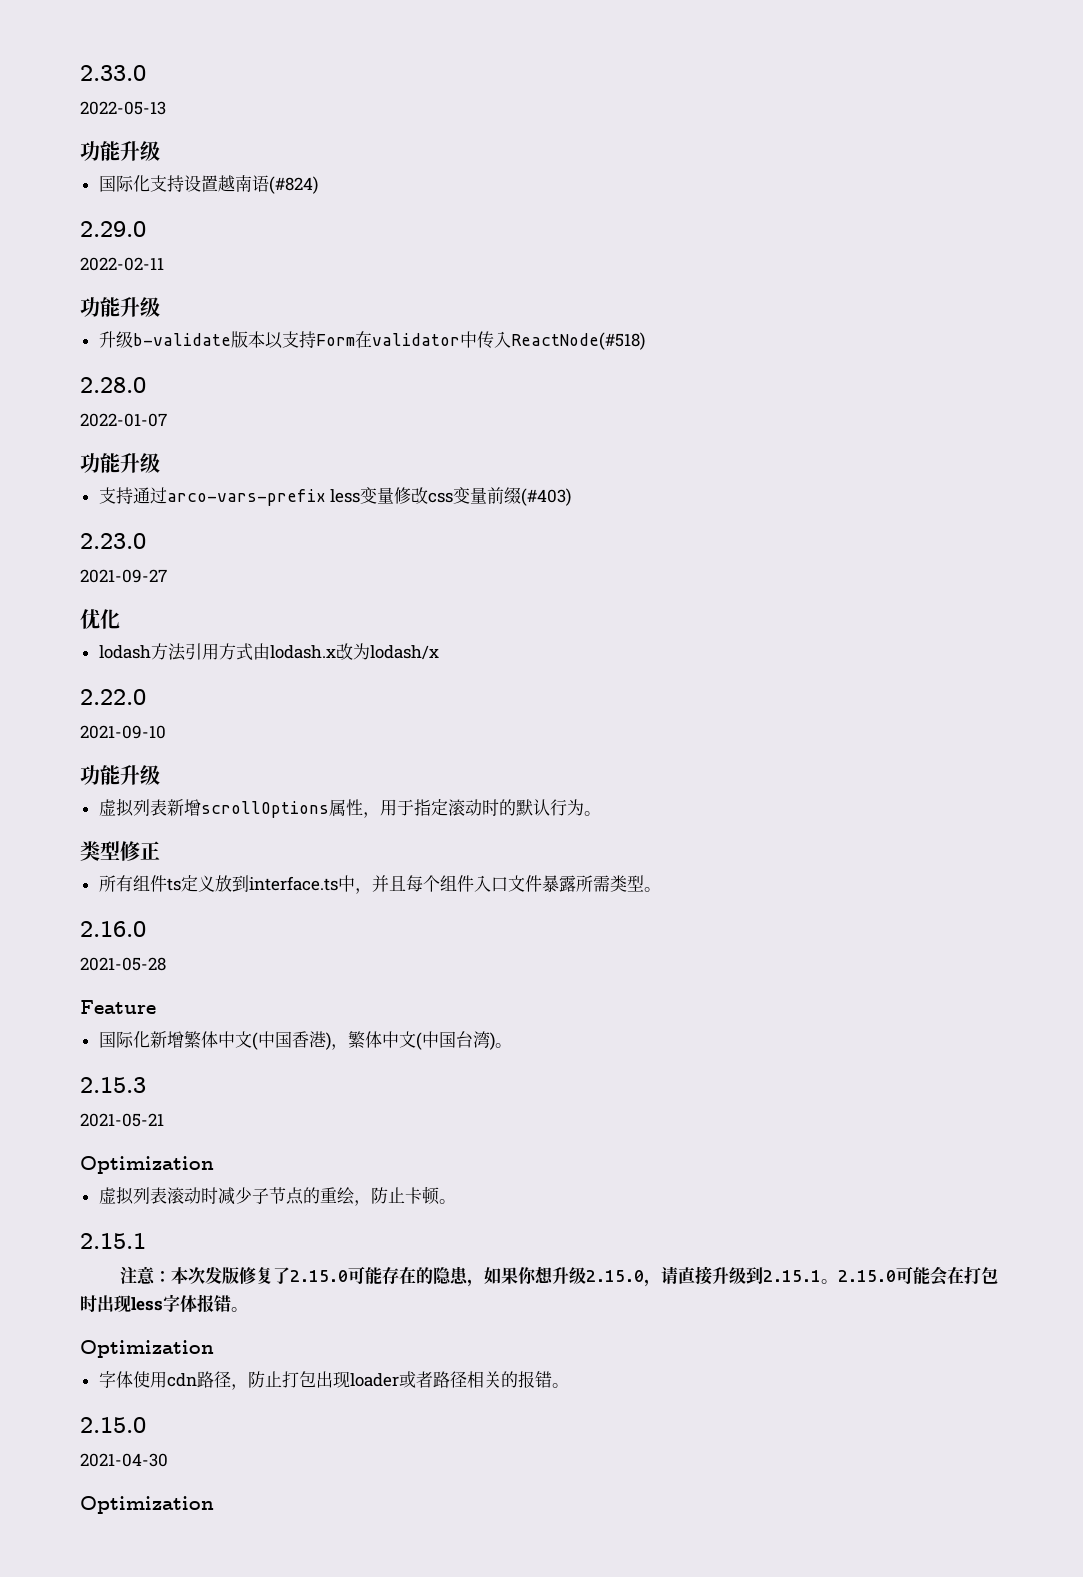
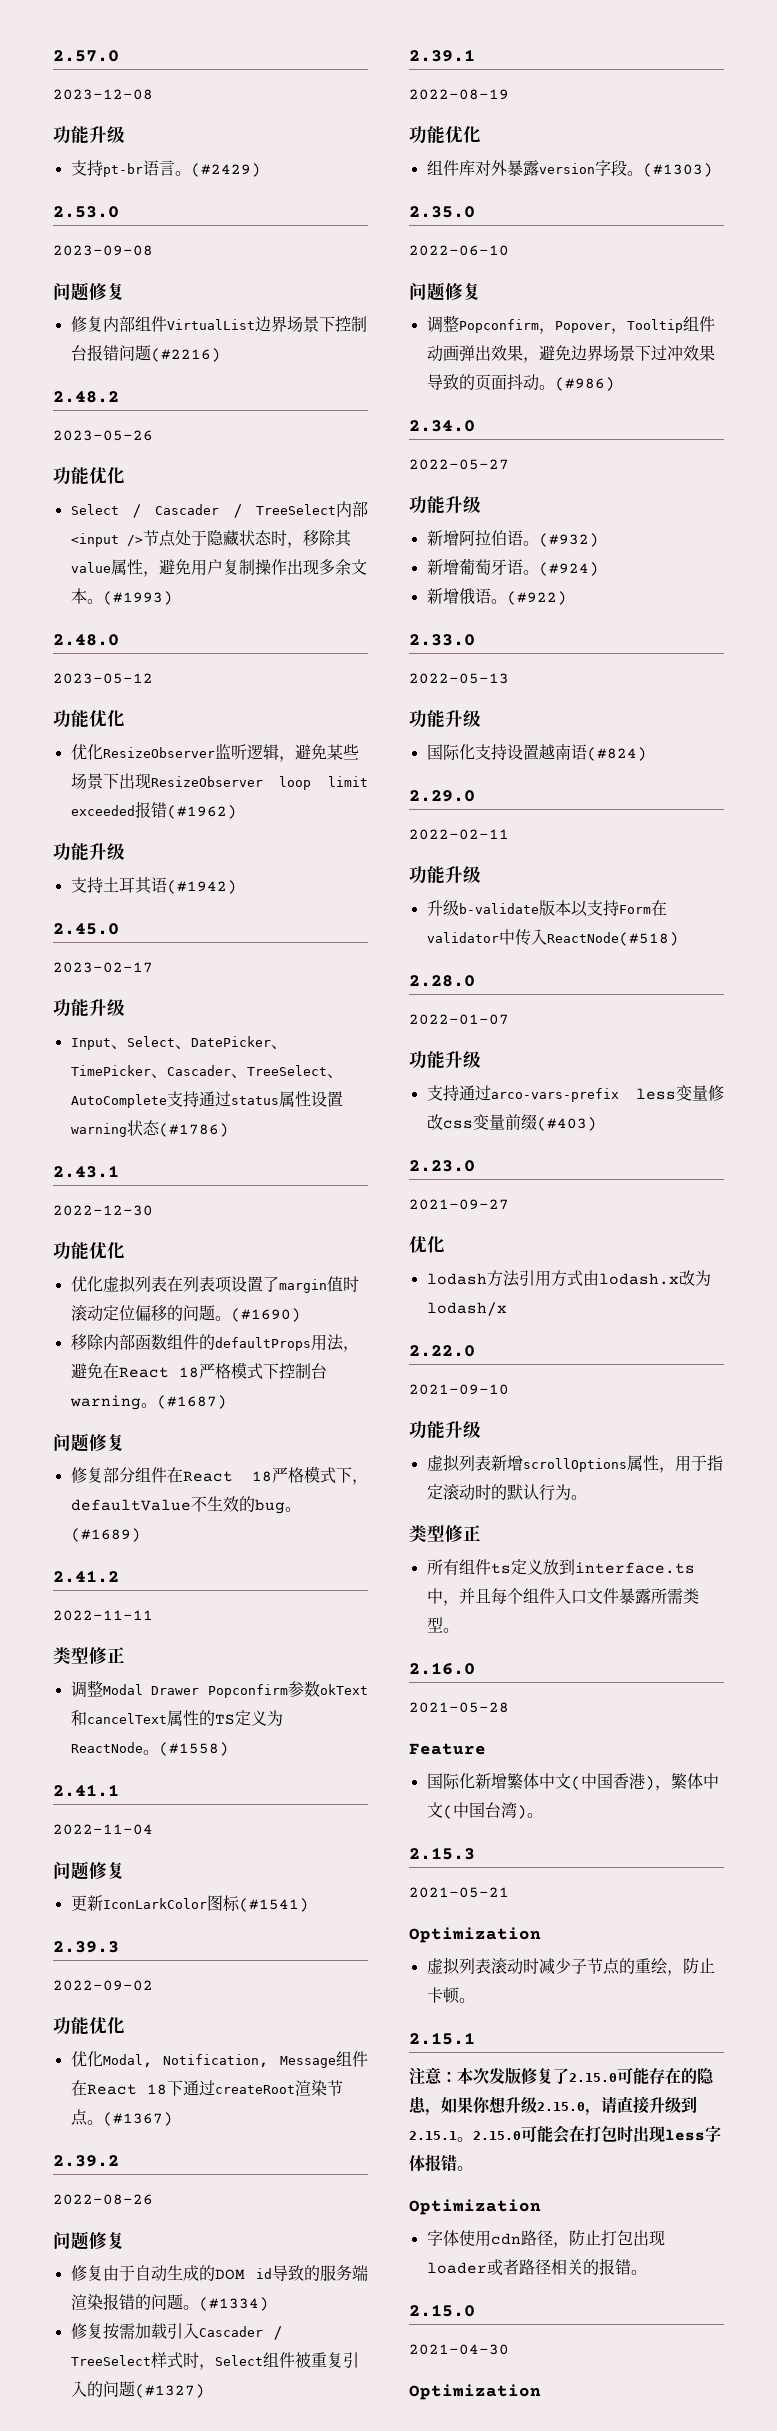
(80, 73) none -> [53,50,119,62] [53,89,153,100] [53,126,125,144] [70,160,261,177] [53,206,119,218] [53,245,153,256] [53,282,125,301] [70,316,367,332] [70,344,221,362] [53,391,119,403] [53,430,153,441] [53,467,125,484] [70,501,368,518] [70,530,352,548] [70,559,367,577] [70,588,173,605] [53,634,119,646] [53,673,153,684] [53,710,125,727] [70,743,359,762] [70,773,368,790] [70,801,237,819] [53,843,125,861] [70,877,237,894] [53,923,119,935] [53,962,153,973] [53,999,125,1017] [70,1036,287,1050] [70,1065,343,1078] [70,1091,343,1108] [70,1120,229,1137] [53,1165,119,1178] [53,1205,153,1216] [53,1242,125,1259] [70,1275,359,1293] [70,1304,301,1322] [70,1334,359,1352] [70,1362,327,1379] [69,1395,227,1410] [53,1433,125,1452] [70,1466,368,1485] [70,1496,301,1514] [70,1528,141,1542] [53,1570,119,1583] [53,1610,153,1621] [53,1647,125,1664] [70,1680,368,1698] [70,1710,283,1726] [70,1742,229,1756] [53,1784,119,1797] [53,1824,153,1835] [53,1861,125,1880] [70,1895,309,1912] [53,1941,119,1953] [53,1980,153,1991] [53,2017,125,2034] [70,2051,368,2068] [70,2080,343,2096] [70,2109,173,2126] [53,2155,119,2167] [53,2194,153,2205] [53,2231,125,2250] [70,2265,368,2282] [70,2293,269,2311] [70,2323,283,2340] [70,2352,359,2370] [70,2381,205,2398] [409,49,475,62] [409,89,509,100] [409,126,481,143] [426,160,713,177] [409,206,475,218] [409,245,509,256] [409,282,481,301] [426,315,715,334] [426,345,715,363] [426,374,615,391] [409,420,475,432] [409,459,509,470] [409,496,481,514] [426,530,599,547] [426,558,599,576] [426,588,567,605] 2.57.0 // 2023-12-08 // 功能升级 // 支持pt-br语言。(#2429) // 2.53.0 // 2023-09-08 // 问题修复 // 修复内部组件VirtualList边界场景下控制台报错问题(#2216) // 2.48.2 // 2023-05-26 // 功能优化 // Select / Cascader / TreeSelect内部<input />节点处于隐藏状态时，移除其value属性，避免用户复制操作出现多余文本。(#1993) // 2.48.0 // 2023-05-12 // 功能优化 // 优化ResizeObserver监听逻辑，避免某些场景下出现ResizeObserver loop limit exceeded报错(#1962) // 功能升级 // 支持土耳其语(#1942) // 2.45.0 // 2023-02-17 // 功能升级 // Input、Select、DatePicker、TimePicker、Cascader、TreeSelect、AutoComplete支持通过status属性设置warning状态(#1786) // 2.43.1 // 2022-12-30 // 功能优化 // 优化虚拟列表在列表项设置了margin值时滚动定位偏移的问题。(#1690) // 移除内部函数组件的defaultProps用法，避免在React 18严格模式下控制台warning。(#1687) // 问题修复 // 修复部分组件在React 18严格模式下，defaultValue不生效的bug。(#1689) // 2.41.2 // 2022-11-11 // 类型修正 // 调整Modal Drawer Popconfirm参数okText和cancelText属性的TS定义为ReactNode。(#1558) // 2.41.1 // 2022-11-04 // 问题修复 // 更新IconLarkColor图标(#1541) // 2.39.3 // 2022-09-02 // 功能优化 // 优化Modal, Notification, Message组件在React 18下通过createRoot渲染节点。(#1367) // 2.39.2 // 2022-08-26 // 问题修复 // 修复由于自动生成的DOM id导致的服务端渲染报错的问题。(#1334) // 修复按需加载引入Cascader / TreeSelect样式时，Select组件被重复引入的问题(#1327) // 2.39.1 // 2022-08-19 // 功能优化 // 组件库对外暴露version字段。(#1303) // 2.35.0 // 2022-06-10 // 问题修复 // 调整Popconfirm，Popover，Tooltip组件动画弹出效果，避免边界场景下过冲效果导致的页面抖动。(#986) // 2.34.0 // 2022-05-27 // 功能升级 // 新增阿拉伯语。(#932) // 新增葡萄牙语。(#924) // 新增俄语。(#922) //

